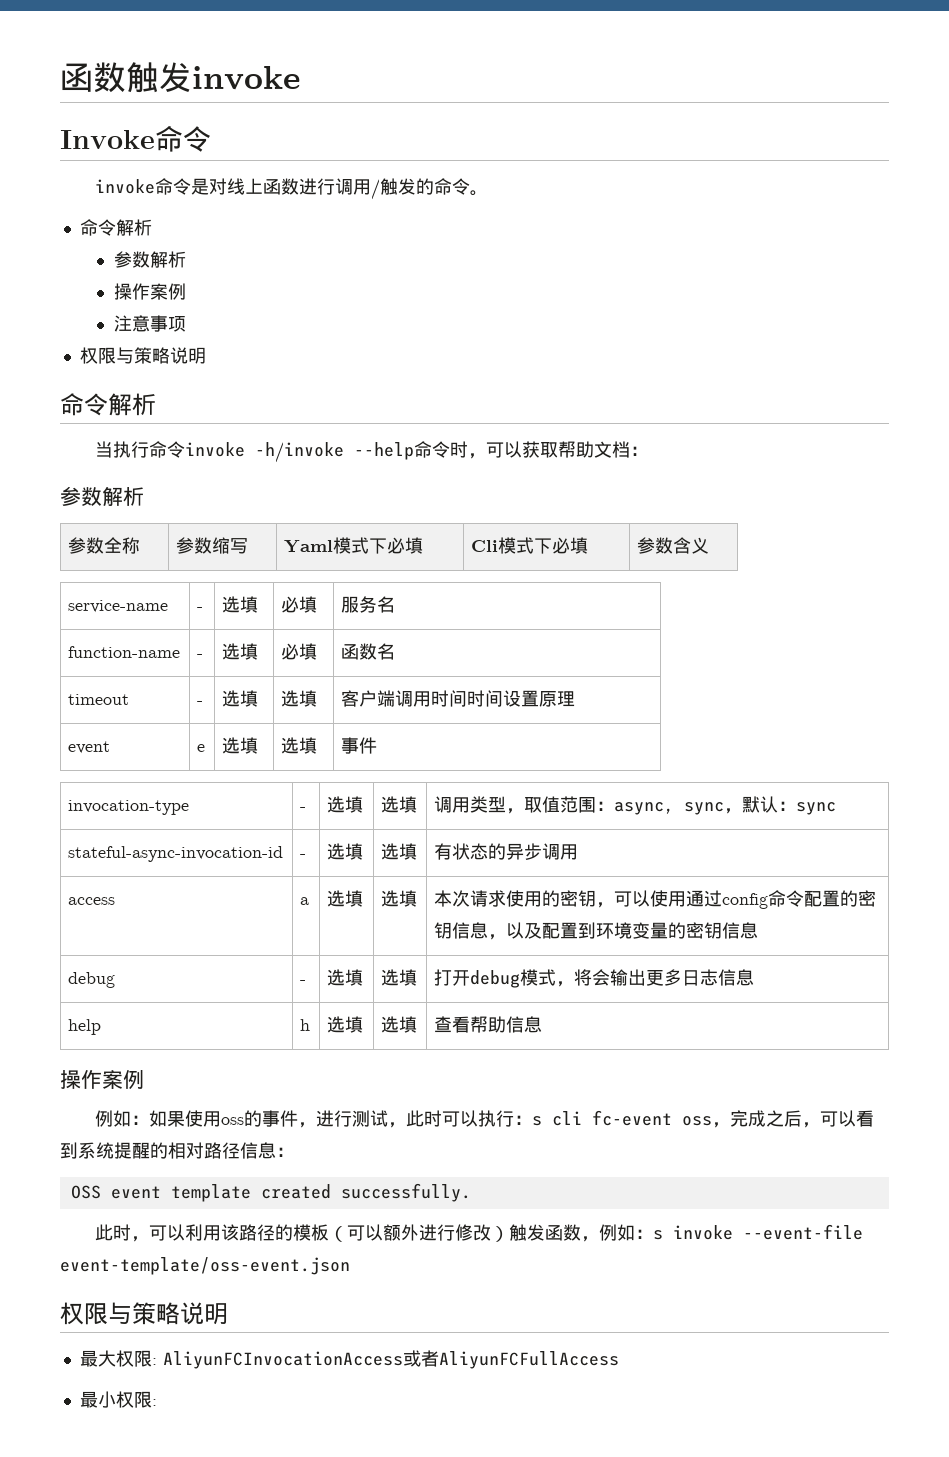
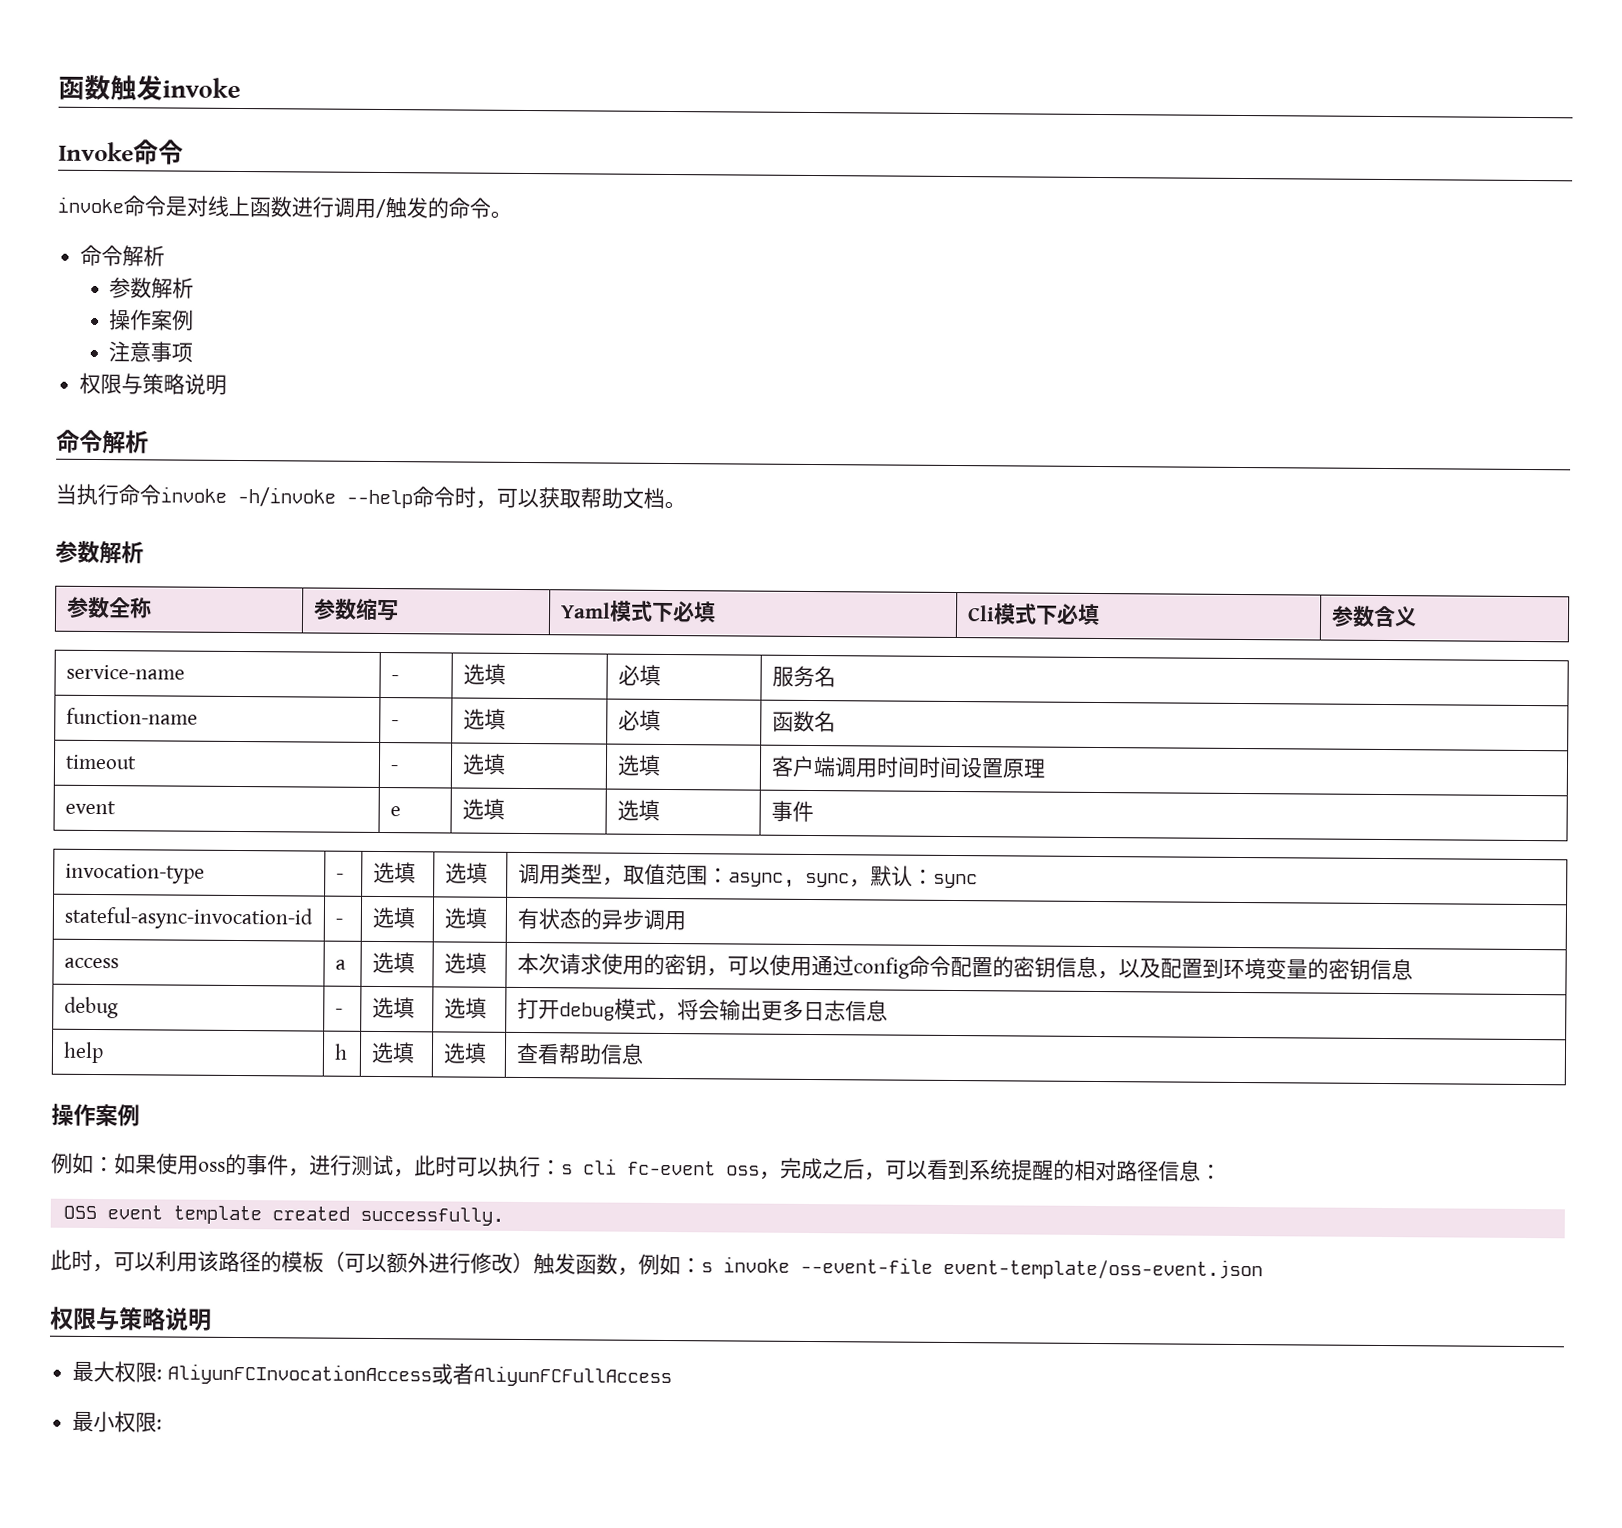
[629,446,648,456] ： -> [664,500,686,510] 。

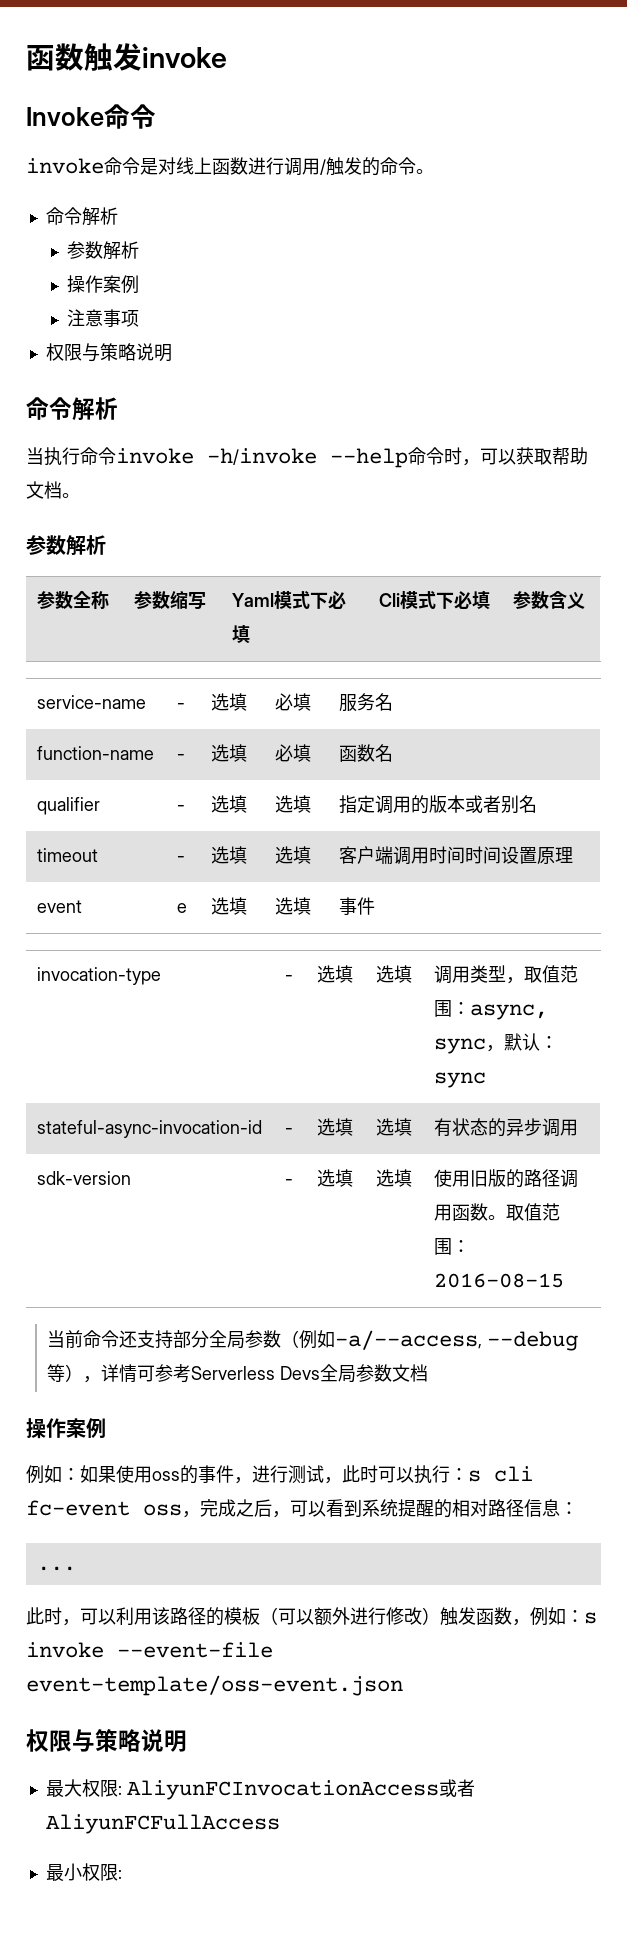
(836, 722) none -> [37,797,101,815] [177,805,186,811] [211,795,248,813] [275,795,312,813] [339,795,538,814] // qualifier | - | 选填 | 选填 | 指定调用的版本或者别名
[63,957,119,969] [334,959,346,970] [371,951,415,974] [443,952,487,974] [516,952,1413,981] [63,996,119,1019] [334,1008,343,1015] [371,996,415,1019] [443,997,487,1019] [516,997,888,1022] [62,1041,104,1064] [333,1043,348,1060] [370,1041,415,1064] [442,1042,487,1064] [515,1042,644,1065] access | a | 选填 | 选填 | 本次请求使用的密钥，可以使用通过config命令配置的密钥信息，以及配置到环境变量的密钥信息 // debug | - | 选填 | 选填 | 打开debug模式，将会输出更多日志信息 // help | h | 选填 | 选填 | 查看帮助信息 -> [37,1171,132,1185] [285,1179,294,1185] [317,1169,354,1187] [376,1169,413,1187] [434,1169,579,1188] [434,1203,561,1221] [434,1238,471,1255] [434,1273,565,1288] [47,1330,579,1351] [47,1364,429,1383] sdk-version | - | 选填 | 选填 | 使用旧版的路径调用函数。取值范围：2016-08-15 // 当前命令还支持部分全局参数（例如-a/--access, --debug等），详情可参考Serverless Devs全局参数文档
[62,1205,504,1226] OSS event template created successfully. -> [36,1566,76,1571] ...

